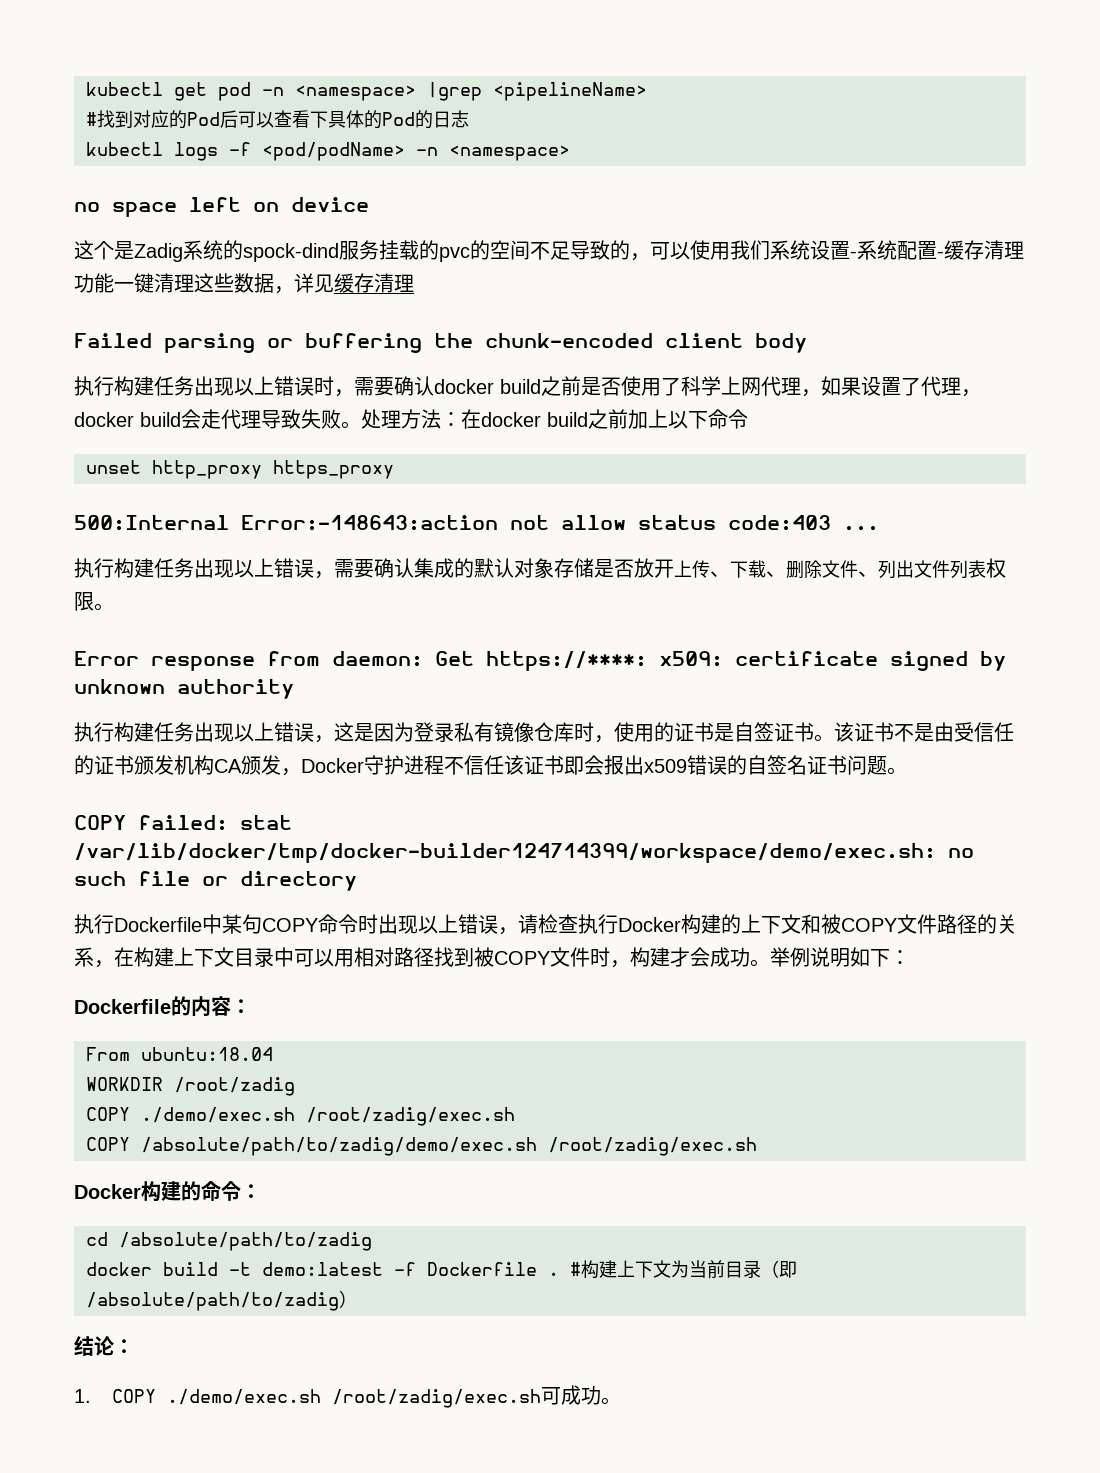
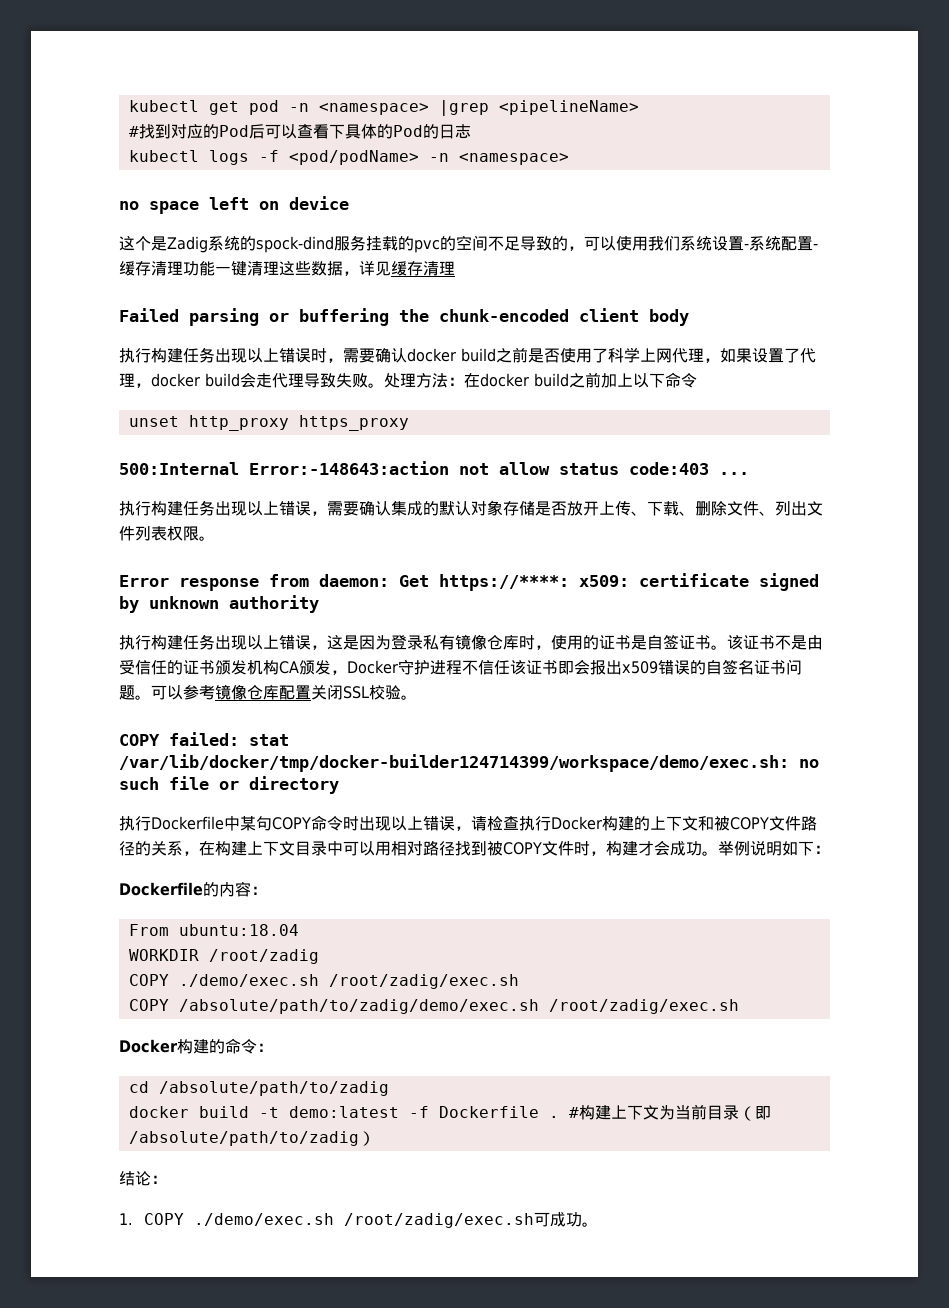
(907, 771) none -> [151,684,417,700] 可以参考镜像仓库配置关闭SSL校验。

